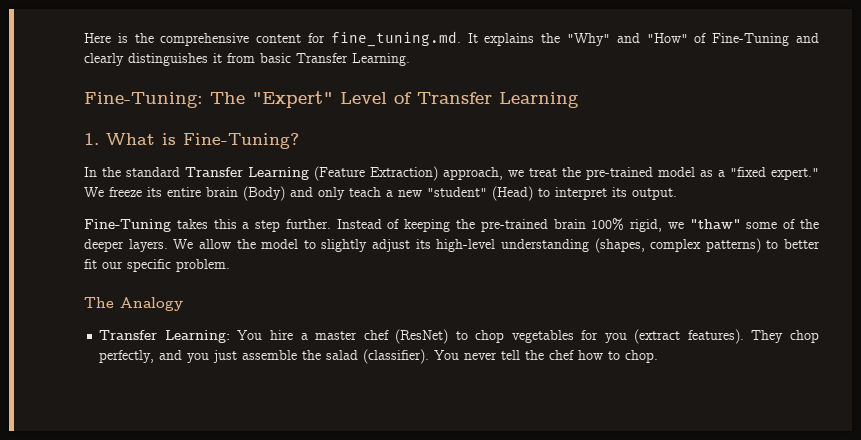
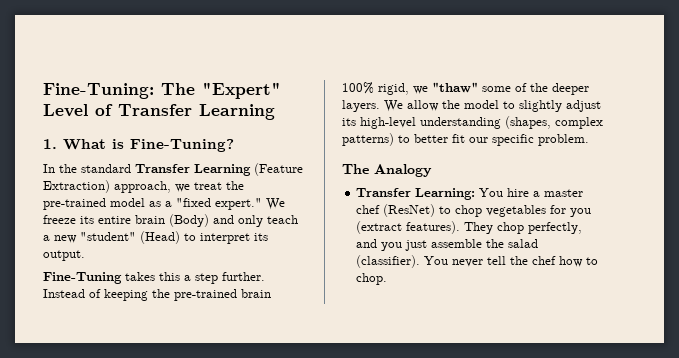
[84,31,819,47] [84,53,410,66] Here is the comprehensive content for fine_tuning.md. It explains the "Why" and "How" of Fine-Tuning and clearly distinguishes it from basic Transfer Learning. // -> (43, 91) none

